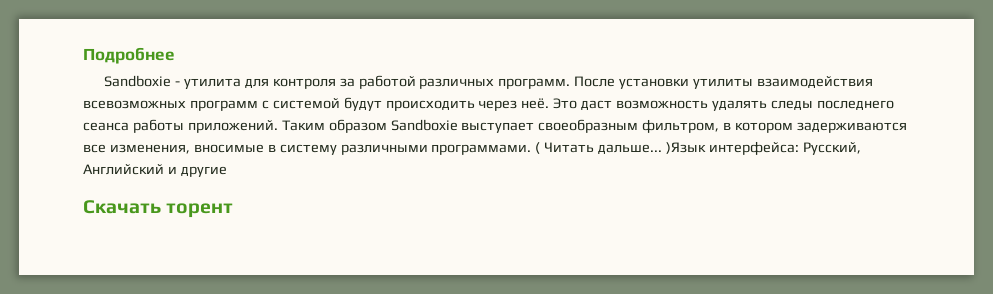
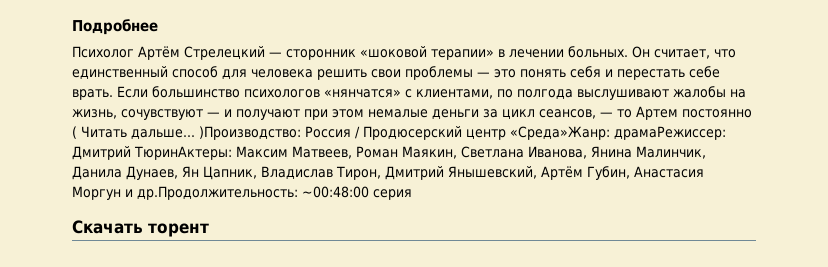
[104,75,873,90] [83,97,894,111] [83,119,908,133] [83,141,861,155] [83,164,227,177] Sandboxie - yтилита для контроля за работой различных программ. После установки утилиты взаимодействия всевозможных программ с системой будут происходить через неё. Это даст возможность удалять следы последнего сеанса работы приложений. Таким образом Sandboxie выступает своеобразным фильтром, в котором задерживаются все изменения, вносимые в систему различными программами. ( Читать дальше... )Язык интерфейса: Русский, Английский и другие -> [72,46,736,60] [72,66,720,80] [72,86,746,100] [72,106,752,120] [72,126,726,140] [72,146,706,160] [72,166,704,180] [72,186,412,200] Психолог Артём Стрелецкий — сторонник «шоковой терапии» в лечении больных. Он считает, что единственный способ для человека решить свои проблемы — это понять себя и перестать себе врать. Если большинство психологов «нянчатся» с клиентами, по полгода выслушивают жалобы на жизнь, сочувствуют — и получают при этом немалые деньги за цикл сеансов, — то Артем постоянно ( Читать дальше... )Производство: Россия / Продюсерский центр «Среда»Жанр: драмаРежиссер: Дмитрий ТюринАктеры: Максим Матвеев, Роман Маякин, Светлана Иванова, Янина Малинчик, Данила Дунаев, Ян Цапник, Владислав Тирон, Дмитрий Янышевский, Артём Губин, Анастасия Моргун и др.Продолжительность: ~00:48:00 серия

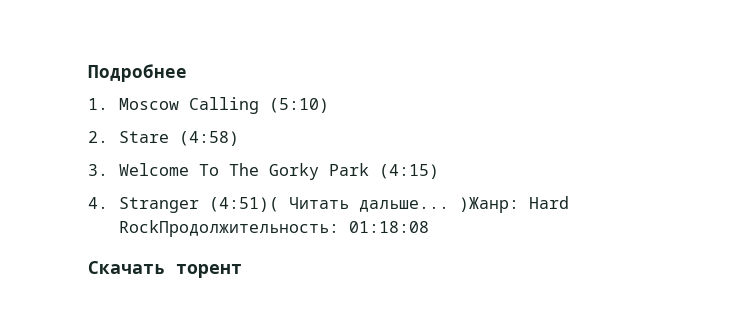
[72,46,736,60] [72,66,720,80] [72,86,746,100] [72,106,752,120] [72,126,726,140] [72,146,706,160] [72,166,704,180] [72,186,412,200] Психолог Артём Стрелецкий — сторонник «шоковой терапии» в лечении больных. Он считает, что единственный способ для человека решить свои проблемы — это понять себя и перестать себе врать. Если большинство психологов «нянчатся» с клиентами, по полгода выслушивают жалобы на жизнь, сочувствуют — и получают при этом немалые деньги за цикл сеансов, — то Артем постоянно ( Читать дальше... )Производство: Россия / Продюсерский центр «Среда»Жанр: драмаРежиссер: Дмитрий ТюринАктеры: Максим Матвеев, Роман Маякин, Светлана Иванова, Янина Малинчик, Данила Дунаев, Ян Цапник, Владислав Тирон, Дмитрий Янышевский, Артём Губин, Анастасия Моргун и др.Продолжительность: ~00:48:00 серия -> [88,97,329,114] [88,131,239,146] [88,163,439,180] [88,196,569,213] [118,220,429,237] 1. Moscow Calling (5:10) // 2. Stare (4:58) // 3. Welcome To The Gorky Park (4:15) // 4. Stranger (4:51)( Читать дальше... )Жанр: Hard RockПродолжительность: 01:18:08

